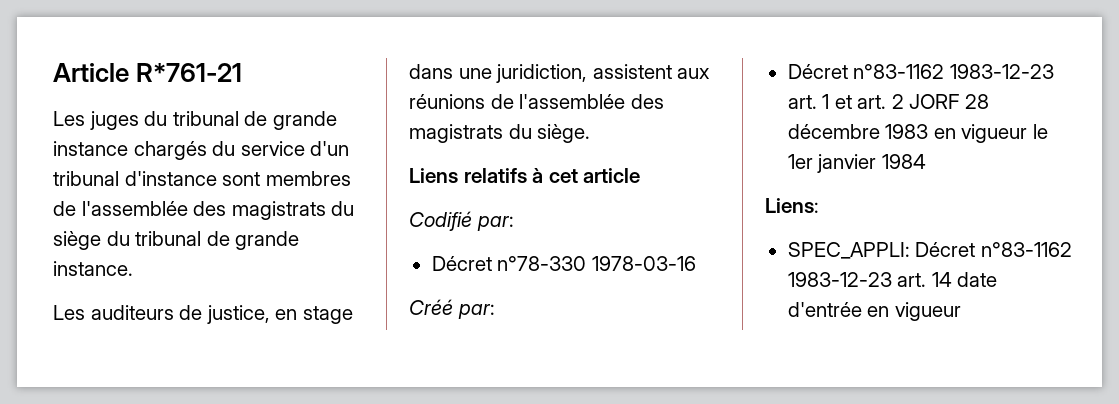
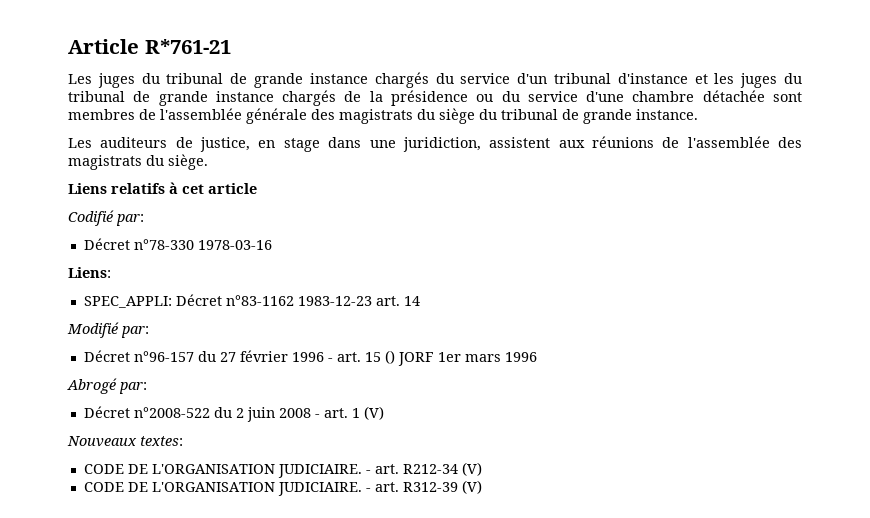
(217, 178) none -> [694,73,802,88] [68,90,765,106] et les juges du tribunal de grande instance chargés de la présidence ou du service d'une chambre détachée
(188, 208) none -> [246,108,307,124] générale
[409,299,495,319] [787,64,1054,79] [787,94,989,109] [787,124,1048,143] [787,154,926,173] // Créé par: // Décret n°83-1162 1983-12-23 art. 1 et art. 2 JORF 28 décembre 1983 en vigueur le 1er janvier 1984 -> (272, 245) none
[957,272,998,287] [787,302,961,321] date d'entrée en vigueur -> [67,322,149,338] [83,350,537,366] [67,378,147,394] [83,406,384,422] [67,436,183,447] [83,462,482,478] [83,480,482,496] // Modifié par: // Décret n°96-157 du 27 février 1996 - art. 15 () JORF 1er mars 1996 // Abrogé par: // Décret n°2008-522 du 2 juin 2008 - art. 1 (V) // Nouveaux textes: // CODE DE L'ORGANISATION JUDICIAIRE. - art. R212-34 (V) // CODE DE L'ORGANISATION JUDICIAIRE. - art. R312-39 (V)

